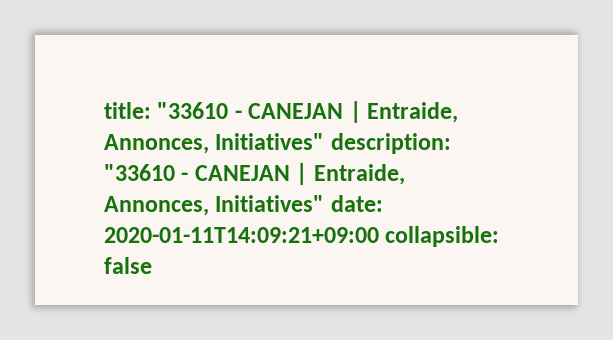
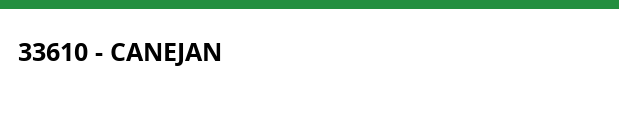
[104,101,459,123] [104,133,451,154] [104,163,405,185] [104,195,383,216] [104,226,500,247] [104,257,152,274] title: "33610 - CANEJAN | Entraide, Annonces, Initiatives" description: "33610 - CANEJAN | Entraide, Annonces, Initiatives" date: 2020-01-11T14:09:21+09:00 collapsible: false -> [18,43,222,67] 33610 - CANEJAN

